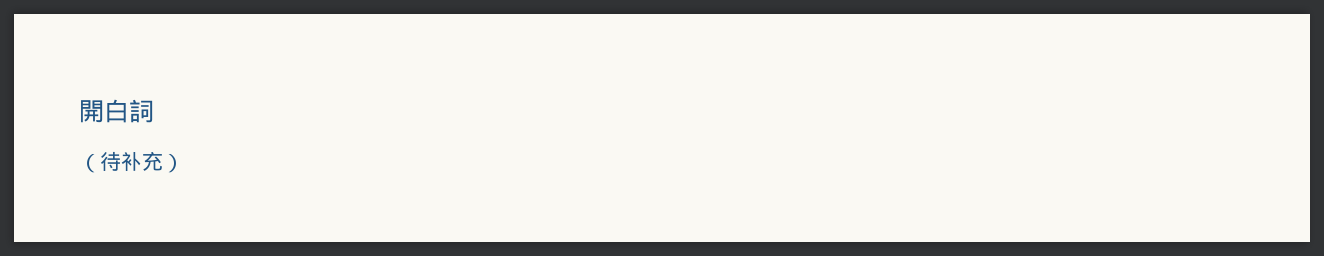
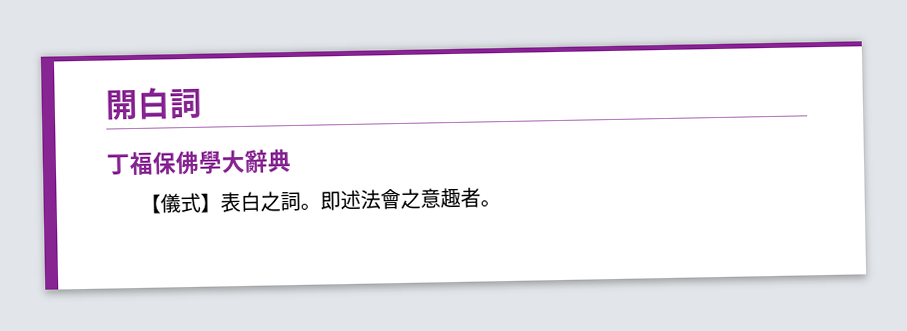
[79,151,184,173] （待补充） -> [106,149,292,176] [139,187,501,214] 丁福保佛學大辭典 // 【儀式】表白之詞。即述法會之意趣者。

